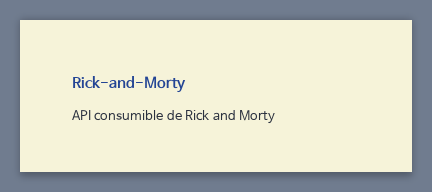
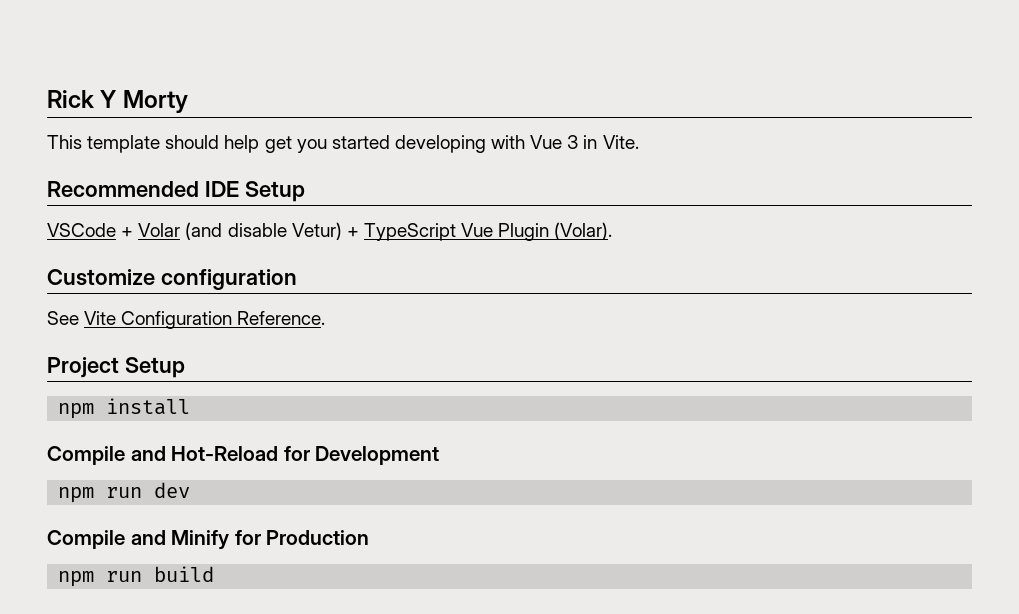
[72,76,186,93] [72,110,275,124] Rick-and-Morty // API consumible de Rick and Morty -> [47,90,188,113] [47,135,639,153] [47,181,305,202] [47,222,613,241] [47,269,297,290] [47,311,326,329] [47,357,185,378] [58,398,191,419] [47,446,440,465] [58,482,191,503] [47,530,370,550] [58,566,215,587] Rick Y Morty // This template should help get you started developing with Vue 3 in Vite. // Recommended IDE Setup // VSCode + Volar (and disable Vetur) + TypeScript Vue Plugin (Volar). // Customize configuration // See Vite Configuration Reference. // Project Setup // npm install // Compile and Hot-Reload for Development // npm run dev // Compile and Minify for Production // npm run build

